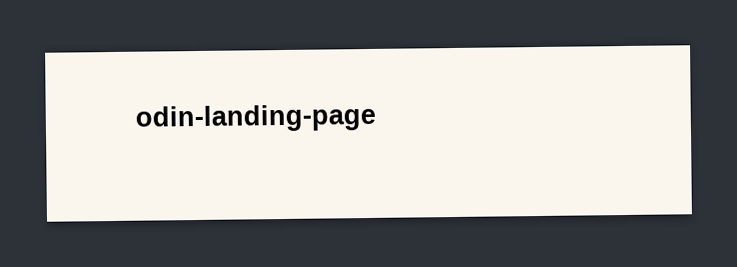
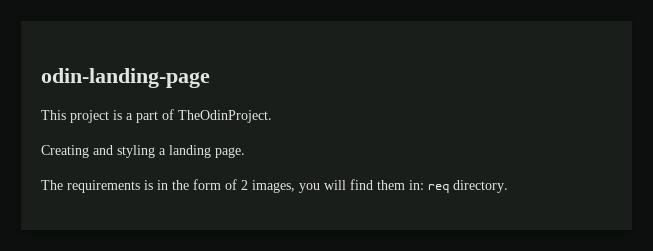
(376, 118) none -> [41,109,272,123] [41,145,245,158] [41,179,508,193] // This project is a part of TheOdinProject. // Creating and styling a landing page. // The requirements is in the form of 2 images, you will find them in: req directory.

